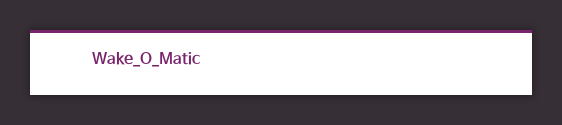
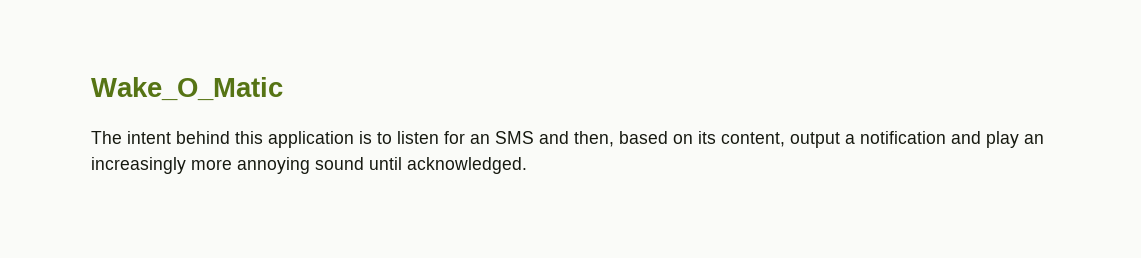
(200, 59) none -> [91,131,1044,148] [91,157,527,174] // The intent behind this application is to listen for an SMS and then, based on its content, output a notification and play an increasingly more annoying sound until acknowledged.

